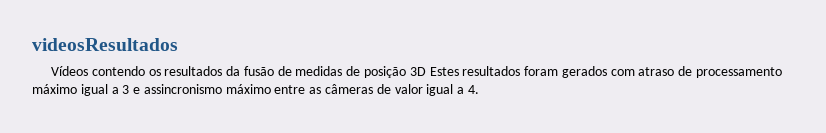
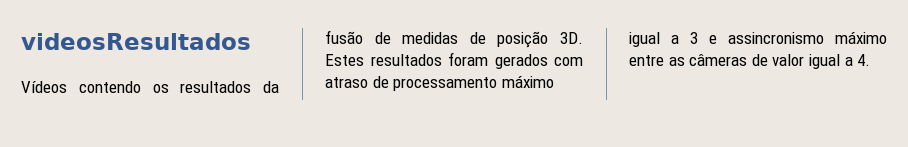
[409,67,426,76] 3D -> [560,32,583,44] 3D.

